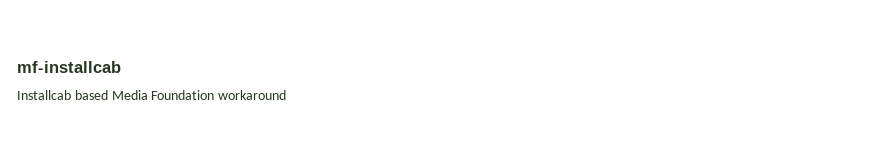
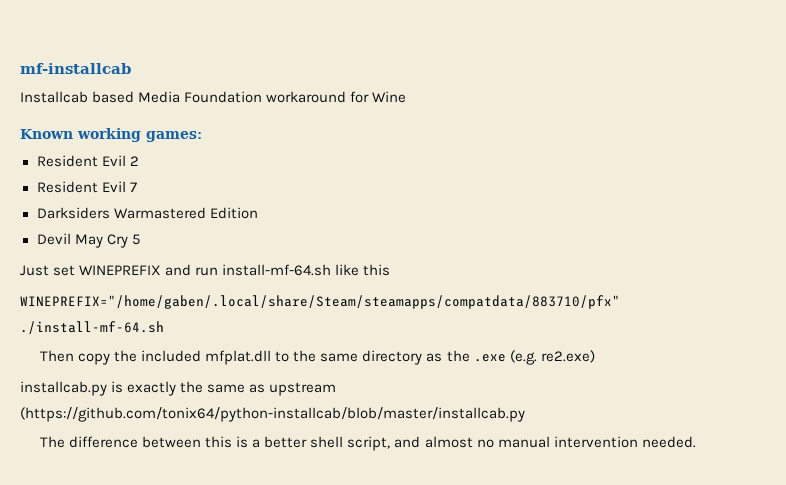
(287, 95) none -> [350,91,407,103] [20,128,202,142] [36,155,139,167] [36,181,137,193] [36,207,258,219] [36,233,140,248] [20,264,391,276] [20,295,620,309] [20,321,164,334] [40,350,595,365] [20,381,337,396] [20,407,525,422] [40,436,696,451] for Wine // Known working games: // Resident Evil 2 // Resident Evil 7 // Darksiders Warmastered Edition // Devil May Cry 5 // Just set WINEPREFIX and run install-mf-64.sh like this // WINEPREFIX="/home/gaben/.local/share/Steam/steamapps/compatdata/883710/pfx" ./install-mf-64.sh // Then copy the included mfplat.dll to the same directory as the .exe (e.g. re2.exe) // installcab.py is exactly the same as upstream (https://github.com/tonix64/python-installcab/blob/master/installcab.py // The difference between this is a better shell script, and almost no manual intervention needed.

